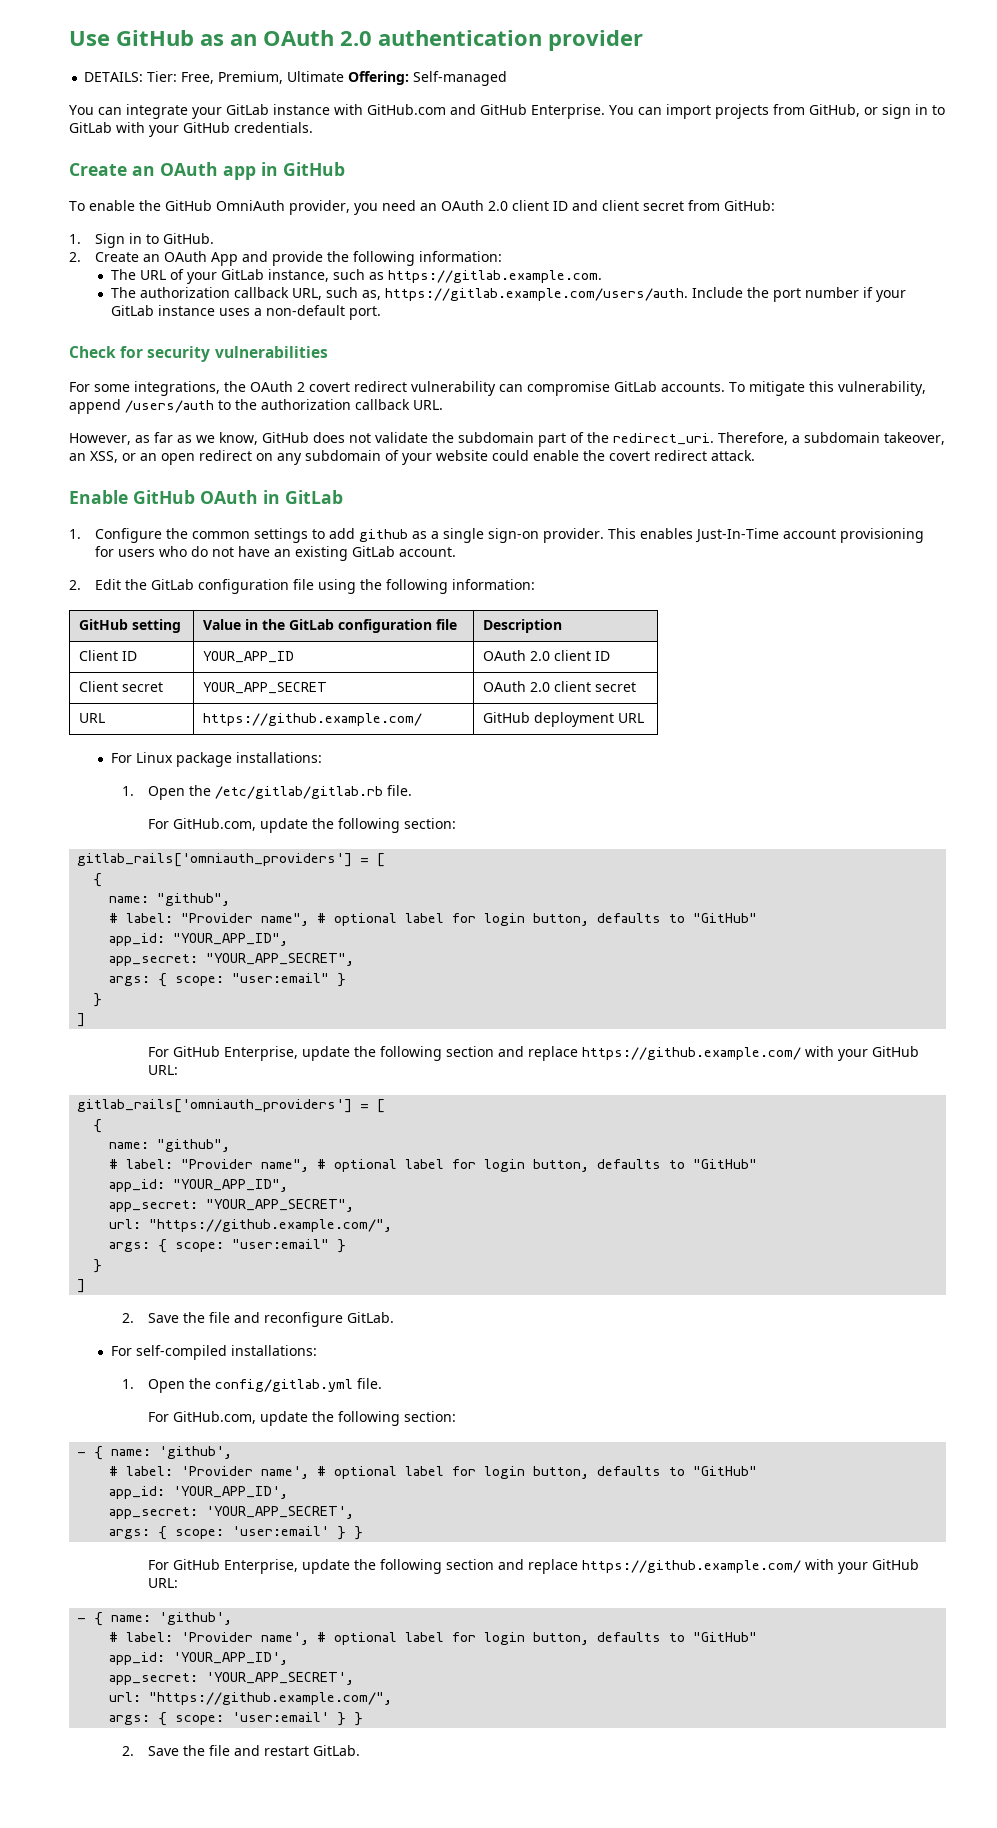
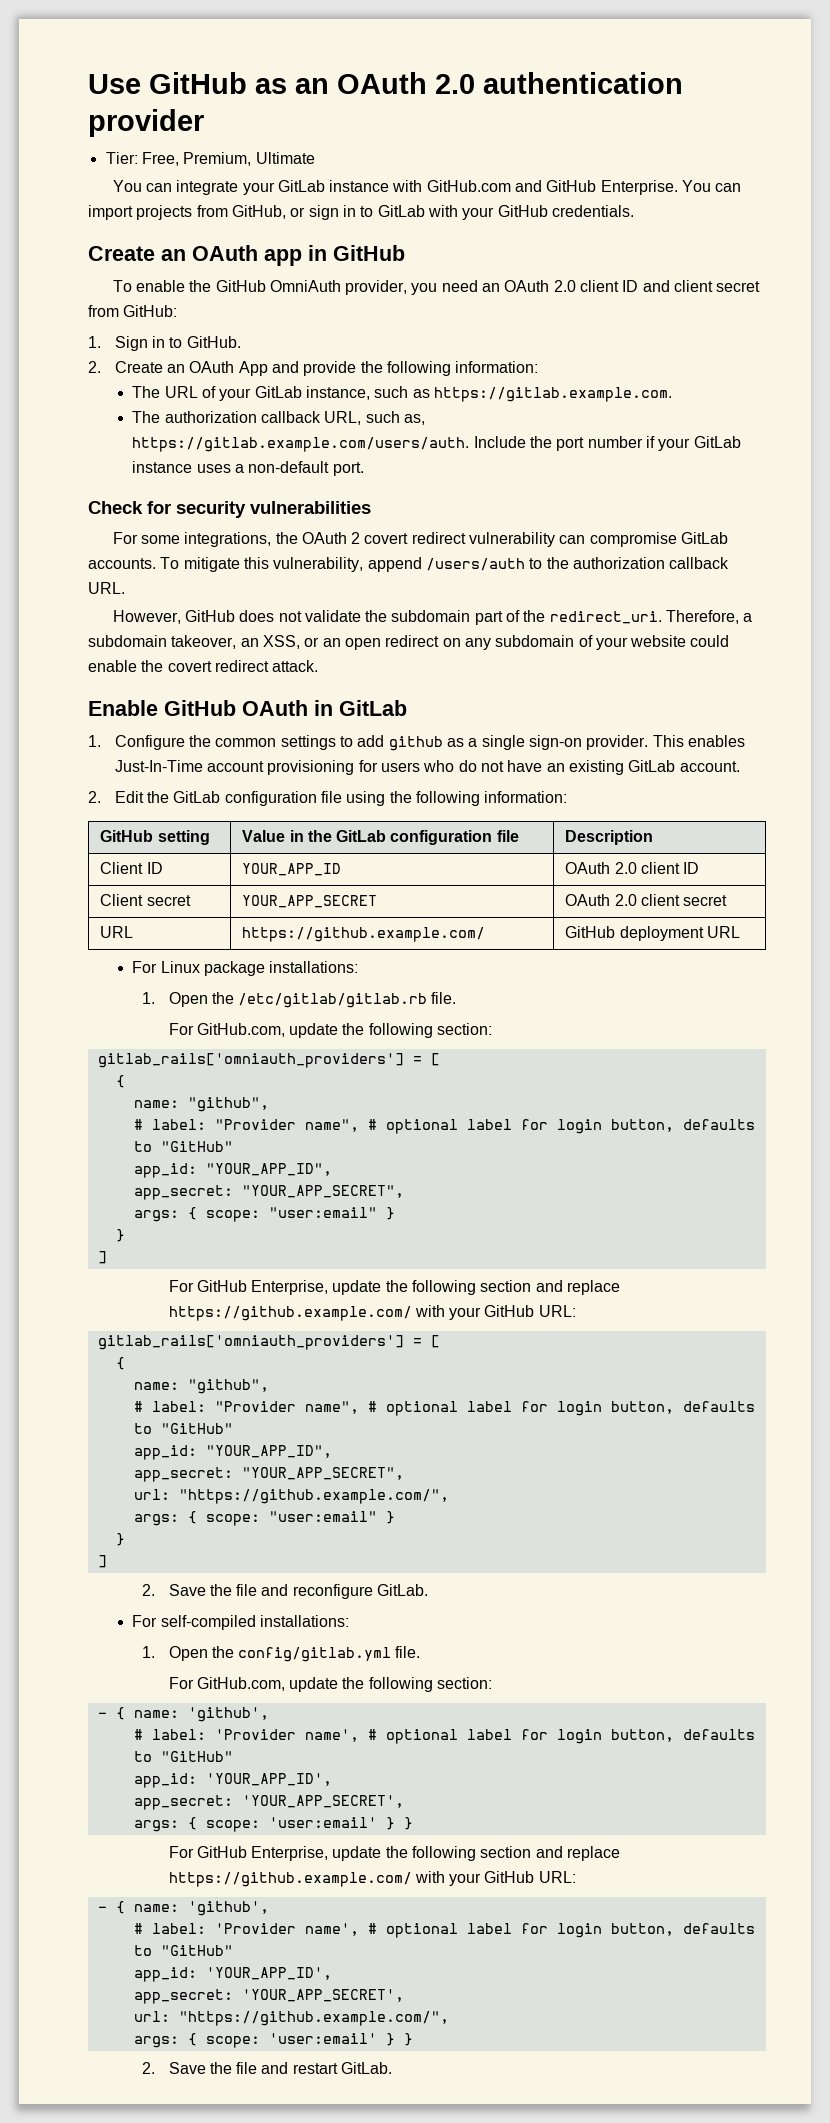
[84,72,144,82] DETAILS: -> (204, 123) none
[348,71,508,86] Offering: Self-managed -> (315, 158) none
[135,432,258,445] as far as we know, -> (181, 617) none

